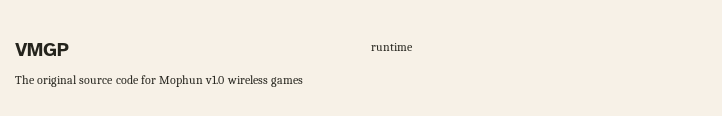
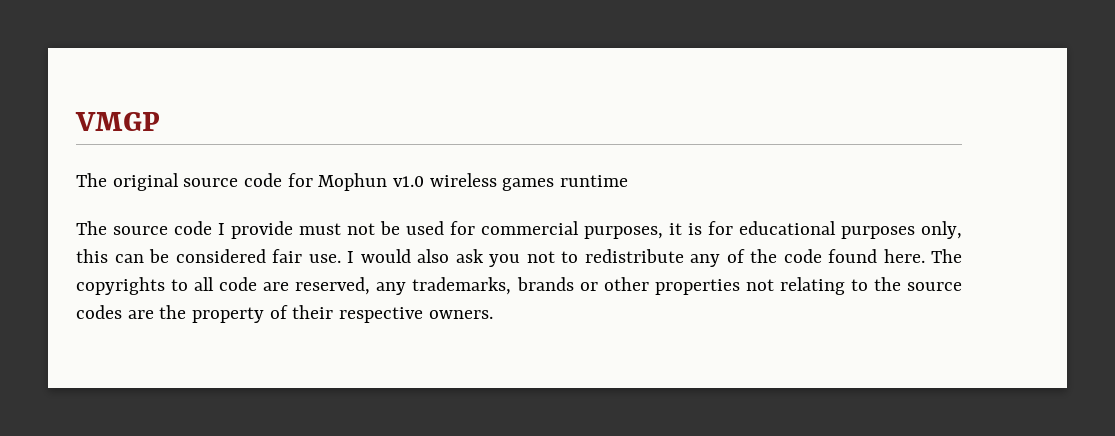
(413, 47) none -> [76,221,962,239] [76,249,962,267] [76,277,962,295] [76,305,493,323] // The source code I provide must not be used for commercial purposes, it is for educational purposes only, this can be considered fair use. I would also ask you not to redistribute any of the code found here. The copyrights to all code are reserved, any trademarks, brands or other properties not relating to the source codes are the property of their respective owners.

